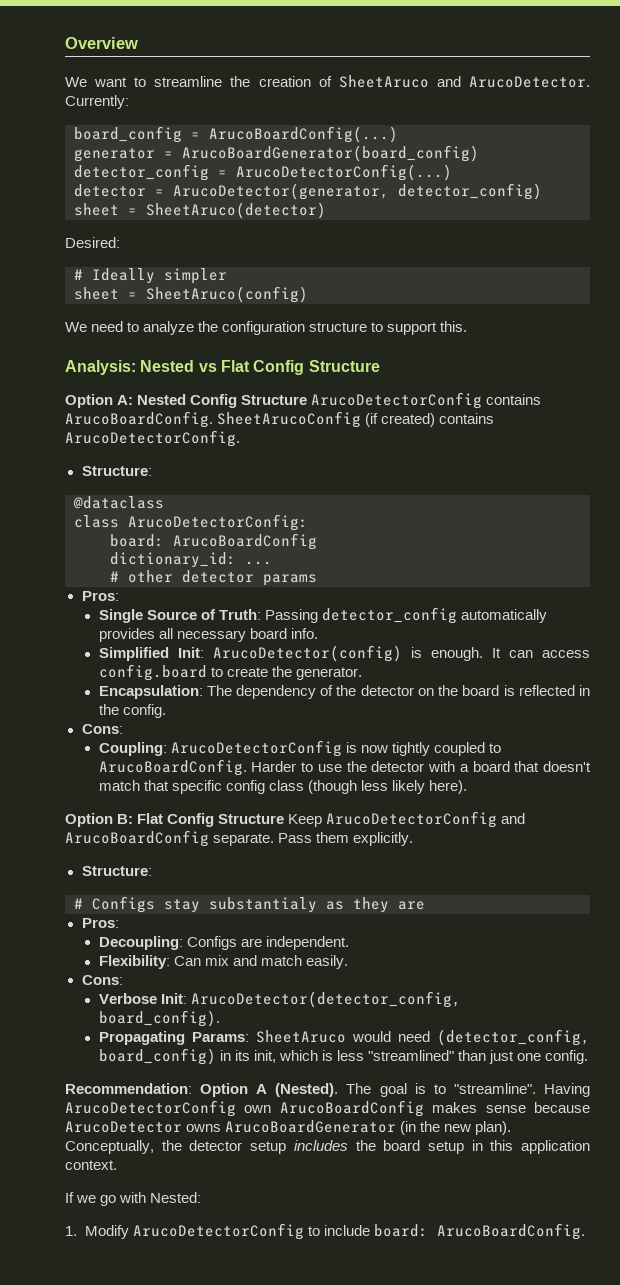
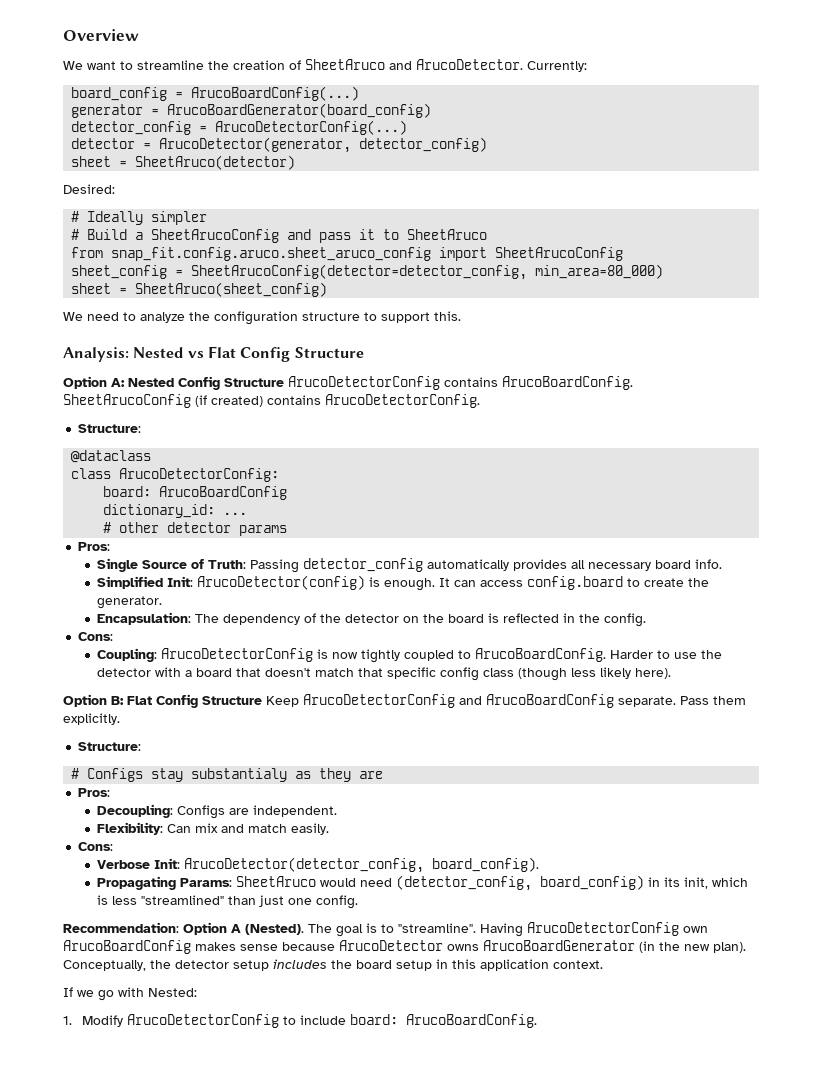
[74,286,308,303] // sheet = SheetAruco(config) -> [71,229,488,243] [71,247,624,261] [71,264,664,280] [71,282,328,297] // # Build a SheetArucoConfig and pass it to SheetAruco // from snap_fit.config.aruco.sheet_aruco_config import SheetArucoConfig // sheet_config = SheetArucoConfig(detector=detector_config, min_area=80_000) // sheet = SheetAruco(sheet_config)

